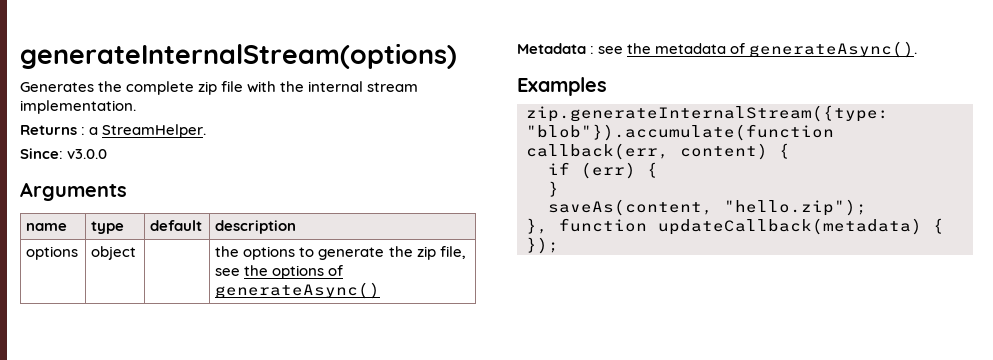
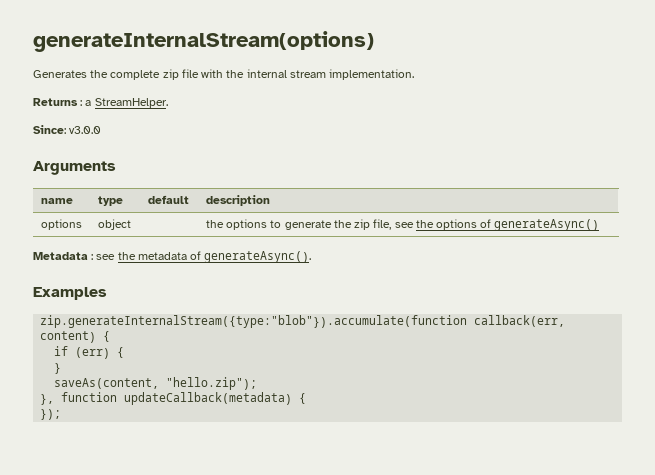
[526,105,889,122] [526,124,834,141] zip.generateInternalStream({type: "blob"}).accumulate(function -> [40,315,468,328] zip.generateInternalStream({type:"blob"}).accumulate(function

